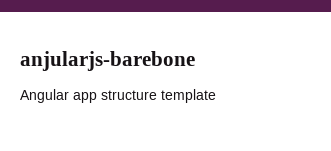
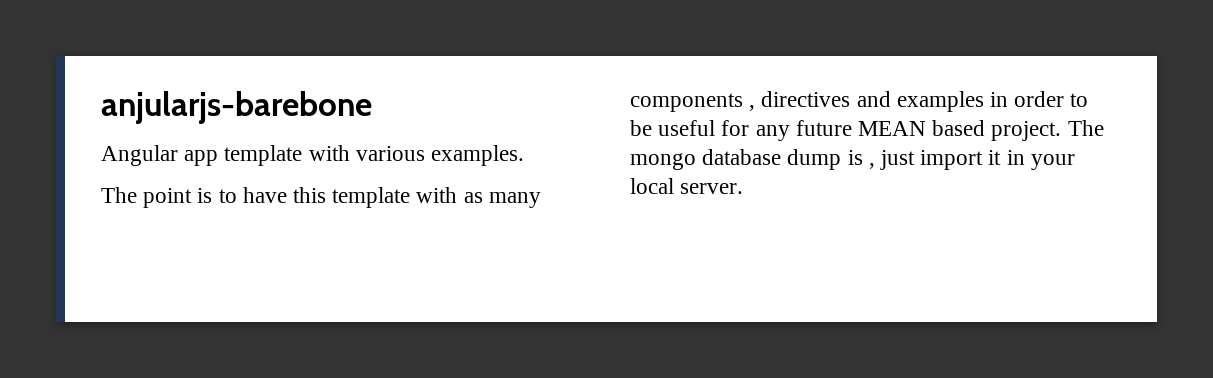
[101,89,216,103] structure template -> [224,145,525,166] [101,187,541,208] [630,91,1089,112] [630,120,1104,141] [630,149,1075,170] [630,178,744,194] template with various examples. // The point is to have this template with as many components , directives and examples in order to be useful for any future MEAN based project. The mongo database dump is , just import it in your local server.

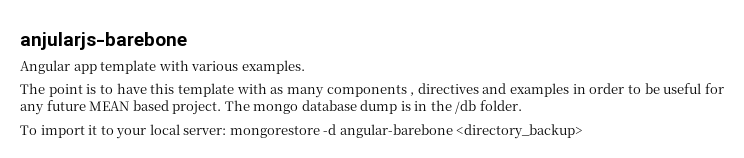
[868,150,916,170] , just -> [414,100,522,114] [20,125,37,135] in the /db folder. // To
[1006,150,1025,165] in -> [100,125,114,135] to
[680,183,744,194] server. -> [183,124,584,139] server: mongorestore -d angular-barebone <directory_backup>

